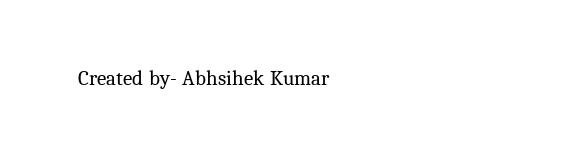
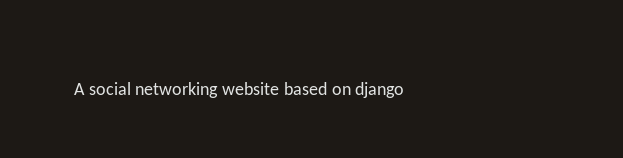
[78,70,330,89] Created by- Abhsihek Kumar -> [74,82,405,98] A social networking website based on django

